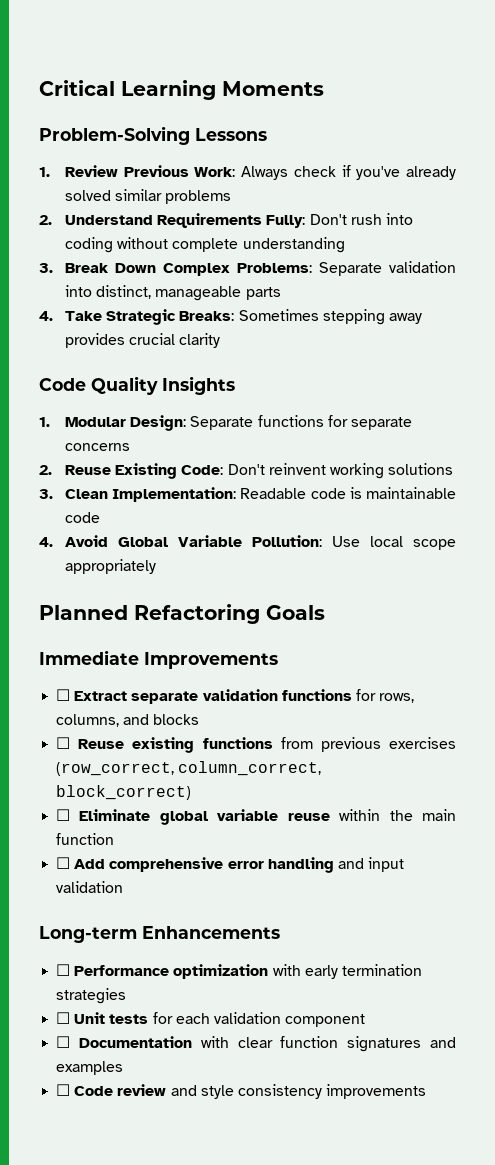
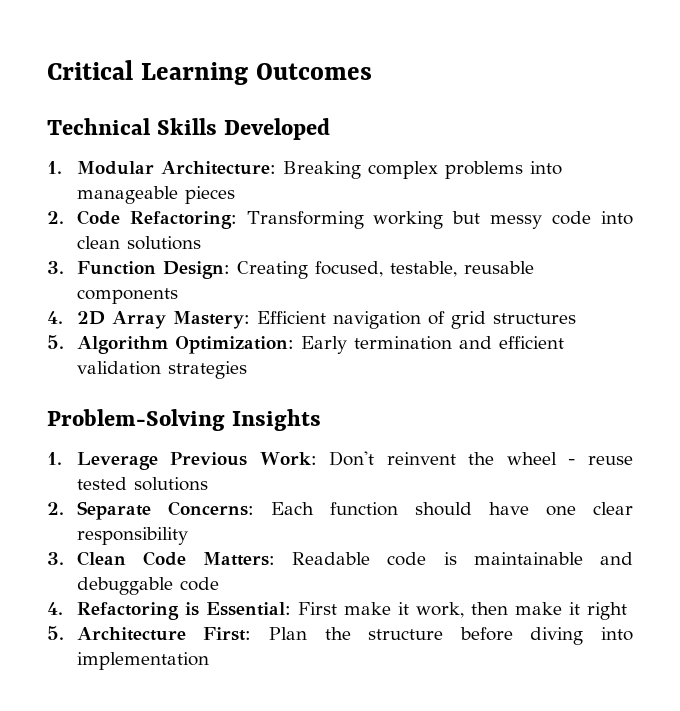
[222,81,324,96] [39,126,267,145] [39,165,456,180] [65,189,232,204] [39,213,413,228] [65,237,345,253] [39,261,456,276] [65,285,281,301] [39,309,422,325] [65,333,221,348] [39,376,235,395] [39,415,412,431] [65,443,131,451] [39,463,454,479] [39,487,237,502] Moments // Problem-Solving Lessons // 1. Review Previous Work: Always check if you've already solved similar problems // 2. Understand Requirements Fully: Don't rush into coding without complete understanding // 3. Break Down Complex Problems: Separate validation into distinct, manageable parts // 4. Take Strategic Breaks: Sometimes stepping away provides crucial clarity // Code Quality Insights // 1. Modular Design: Separate functions for separate concerns // 2. Reuse Existing Code: Don't reinvent working solutions // 3. Clean Implementation: -> [255,63,372,80] [47,118,331,140] [47,161,562,179] [76,186,235,204] [47,210,634,229] [76,236,201,250] [47,261,534,279] [76,288,178,304] [47,311,576,329] [47,335,564,354] [76,361,247,379] [47,409,322,431] [47,451,633,470] [76,477,208,491] [47,501,634,520] [76,527,188,545] [47,551,276,566] Outcomes // Technical Skills Developed // 1. Modular Architecture: Breaking complex problems into manageable pieces // 2. Code Refactoring: Transforming working but messy code into clean solutions // 3. Function Design: Creating focused, testable, reusable components // 4. 2D Array Mastery: Efficient navigation of grid structures // 5. Algorithm Optimization: Early termination and efficient validation strategies // Problem-Solving Insights // 1. Leverage Previous Work: Don't reinvent the wheel - reuse tested solutions // 2. Separate Concerns: Each function should have one clear responsibility // 3. Clean Code Matters:
(456, 493) none -> [600,552,634,565] [76,577,173,595] and debuggable
[65,535,456,550] [65,559,157,574] [39,604,325,624] [39,650,278,669] [56,689,415,704] [56,714,200,727] [56,737,456,753] [56,761,322,776] [56,785,192,800] [56,809,456,825] [56,833,115,845] [56,857,405,873] [56,881,124,893] [39,926,280,943] [56,964,422,979] [56,988,127,1004] [56,1012,366,1027] [56,1036,456,1052] [56,1061,124,1075] [56,1084,427,1099] Avoid Global Variable Pollution: Use local scope appropriately // Planned Refactoring Goals // Immediate Improvements // ☐ Extract separate validation functions for rows, columns, and blocks // ☐ Reuse existing functions from previous exercises (row_correct, column_correct, block_correct) // ☐ Eliminate global variable reuse within the main function // ☐ Add comprehensive error handling and input validation // Long-term Enhancements // ☐ Performance optimization with early termination strategies // ☐ Unit tests for each validation component // ☐ Documentation with clear function signatures and examples // ☐ Code review and style consistency improvements -> [76,602,627,620] [47,626,633,645] [76,652,209,670] Refactoring is Essential: First make it work, then make it right // 5. Architecture First: Plan the structure before diving into implementation

